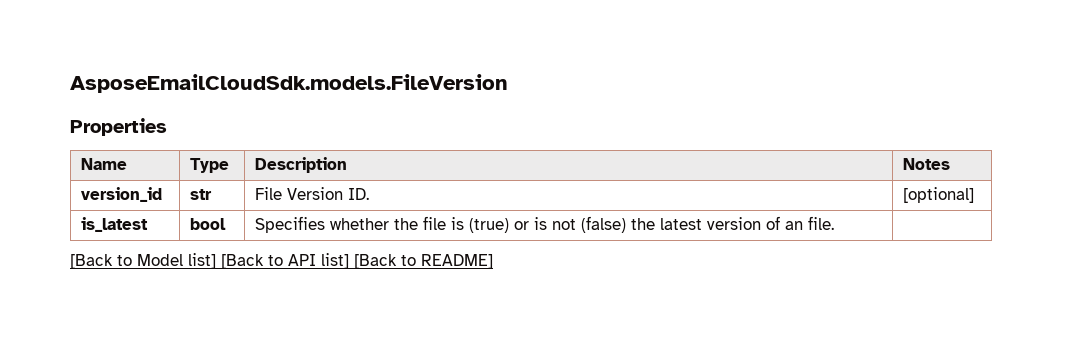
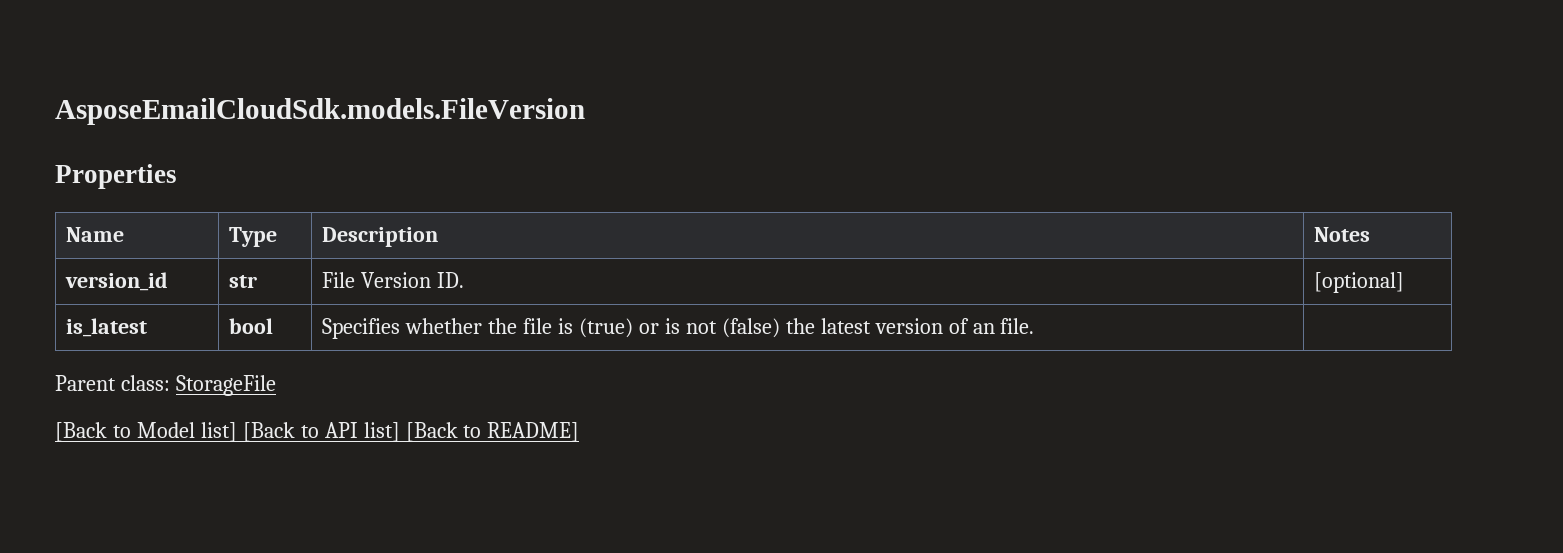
(834, 223) none -> [55,375,276,396] // Parent class: StorageFile

